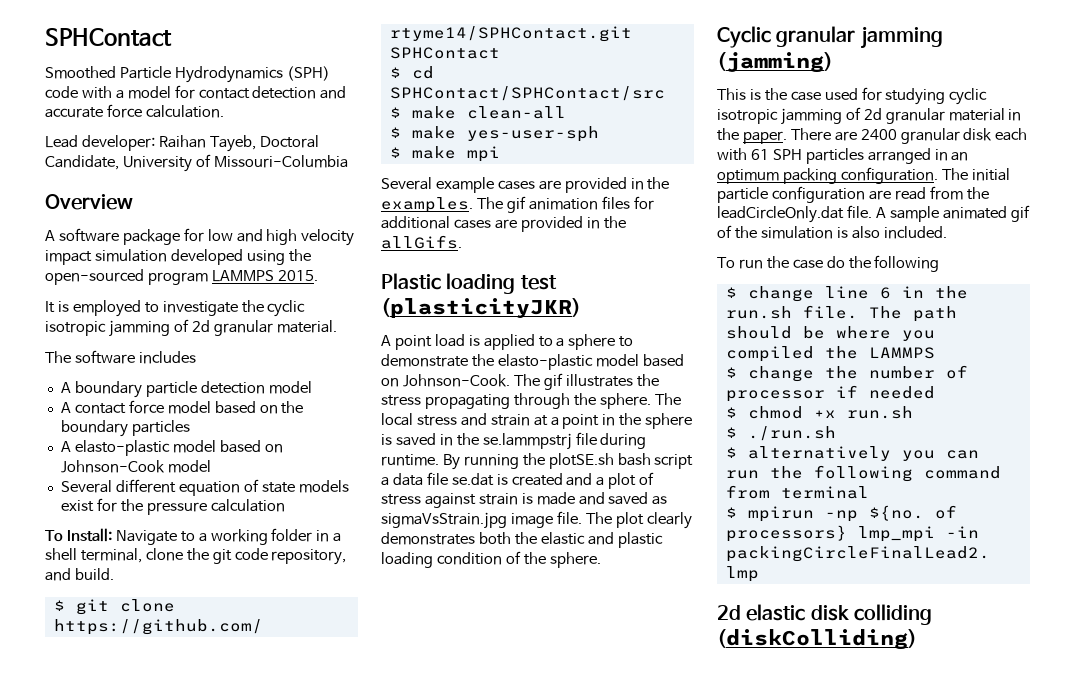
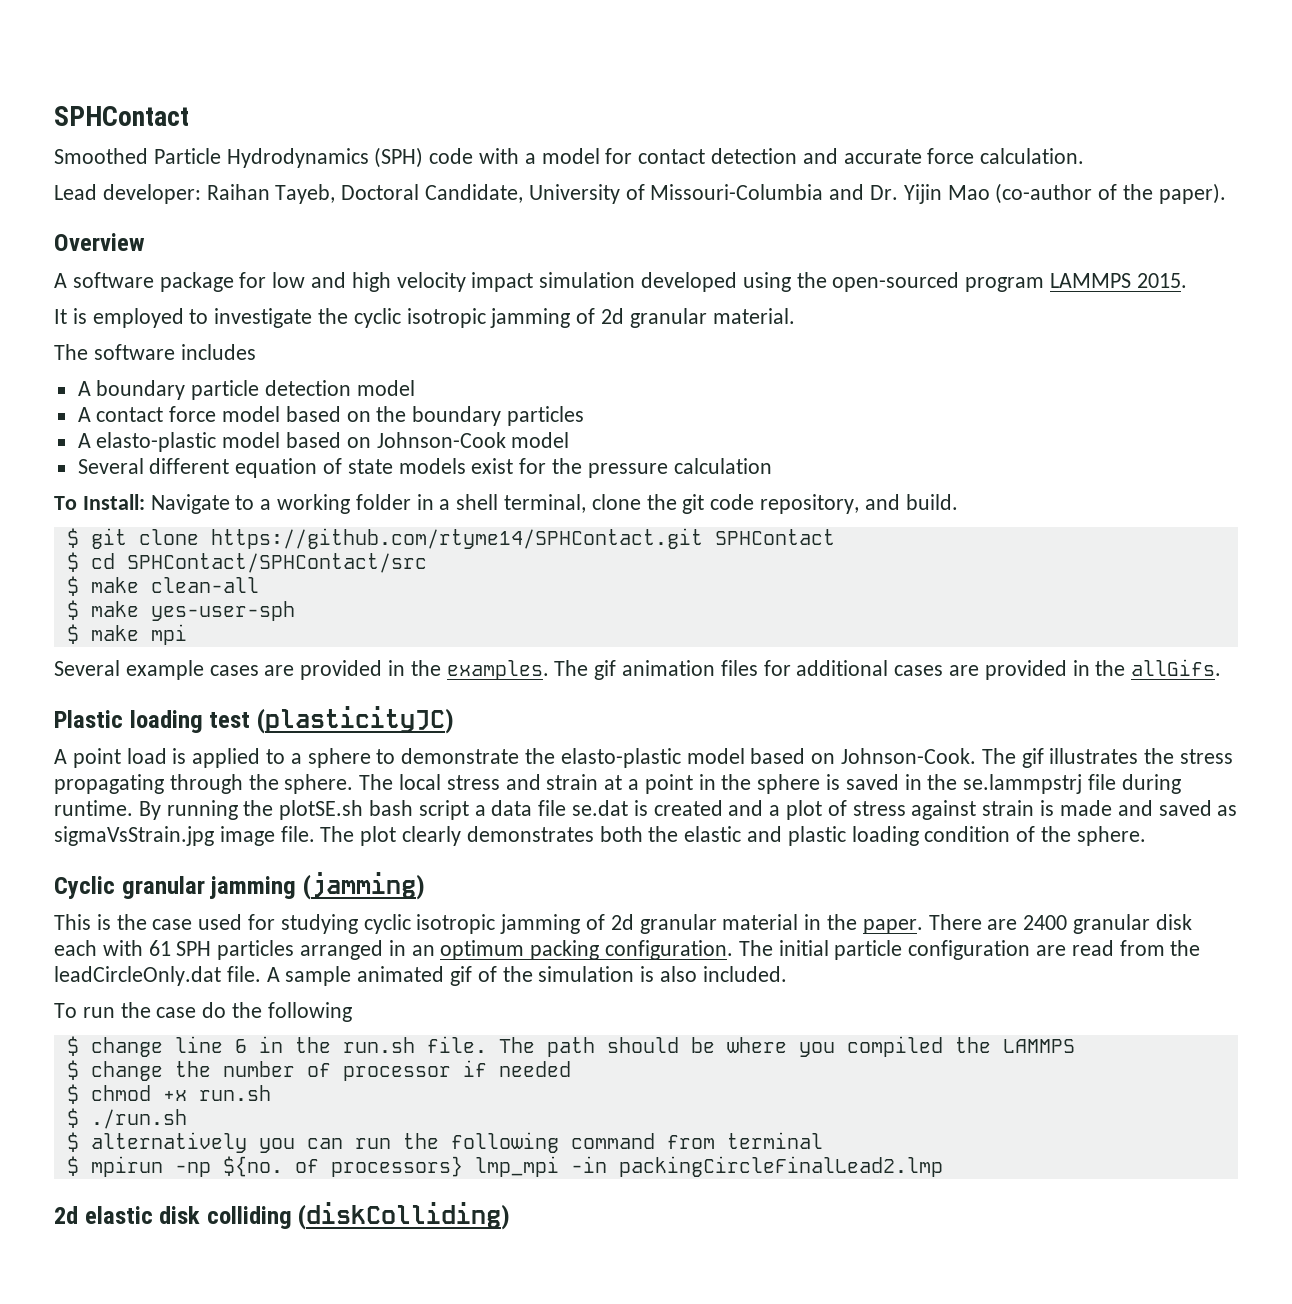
(348, 161) none -> [829,183,1226,204] and Dr. Yijin Mao (co-author of the paper).
[381,298,581,319] (plasticityJKR) -> [256,706,454,734] (plasticityJC)

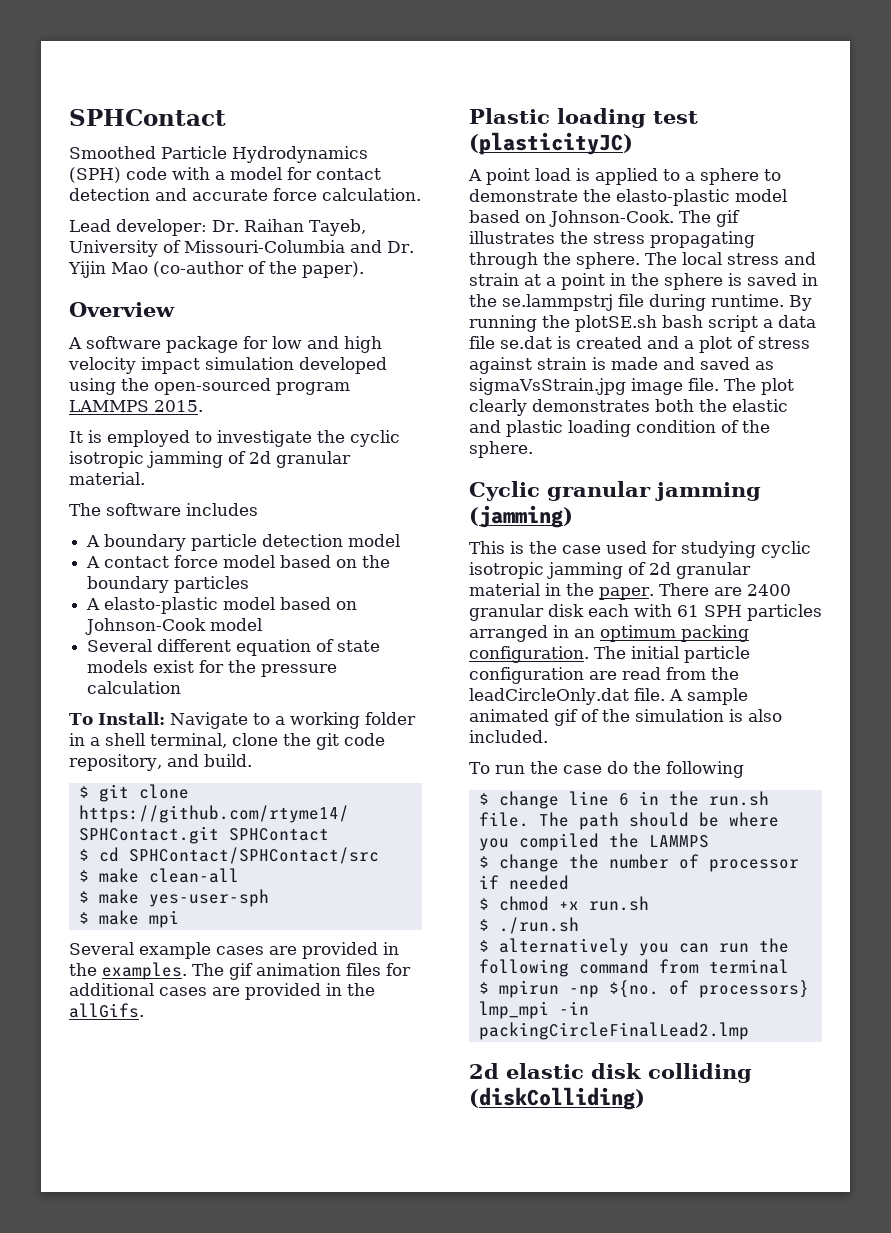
(201, 194) none -> [212,220,239,232] Dr.
[341,184,524,203] Doctoral Candidate, -> (366, 227) none

